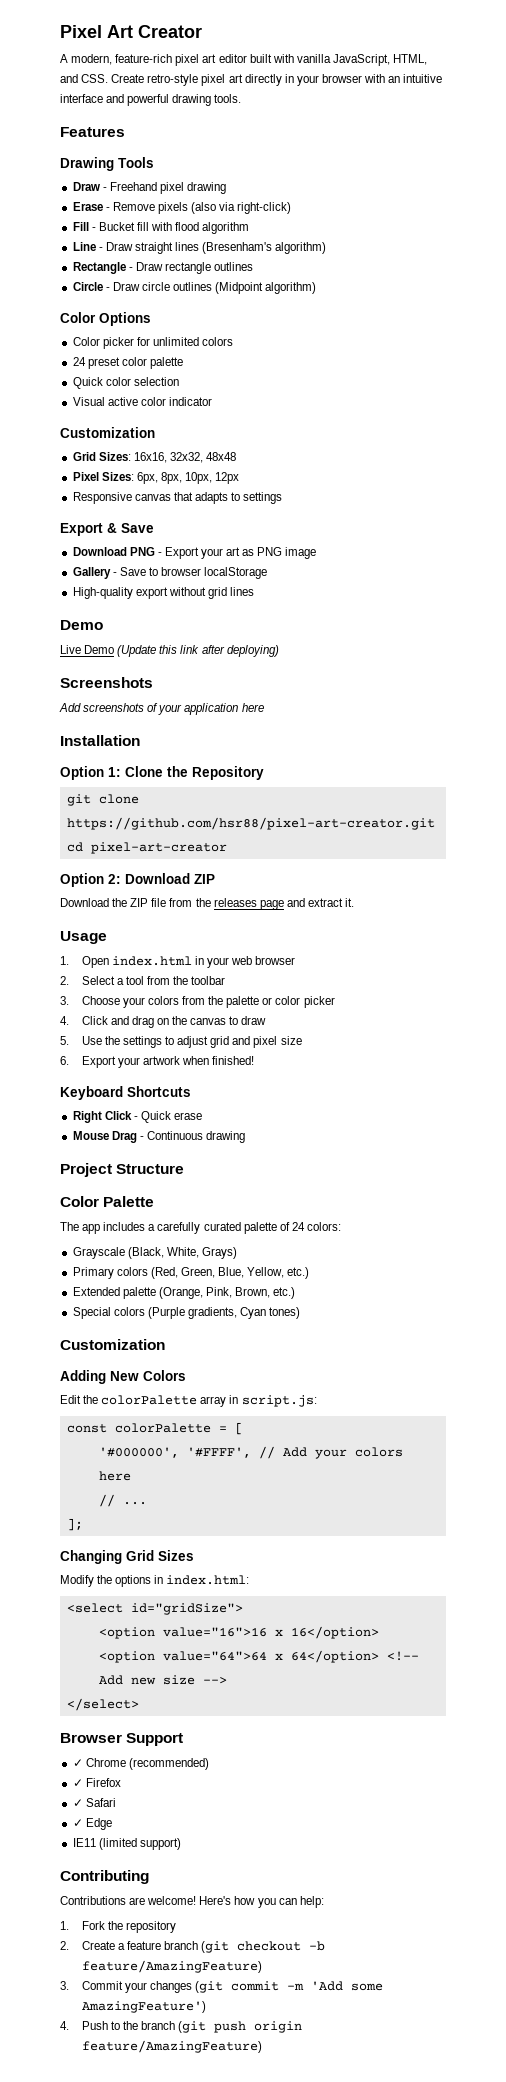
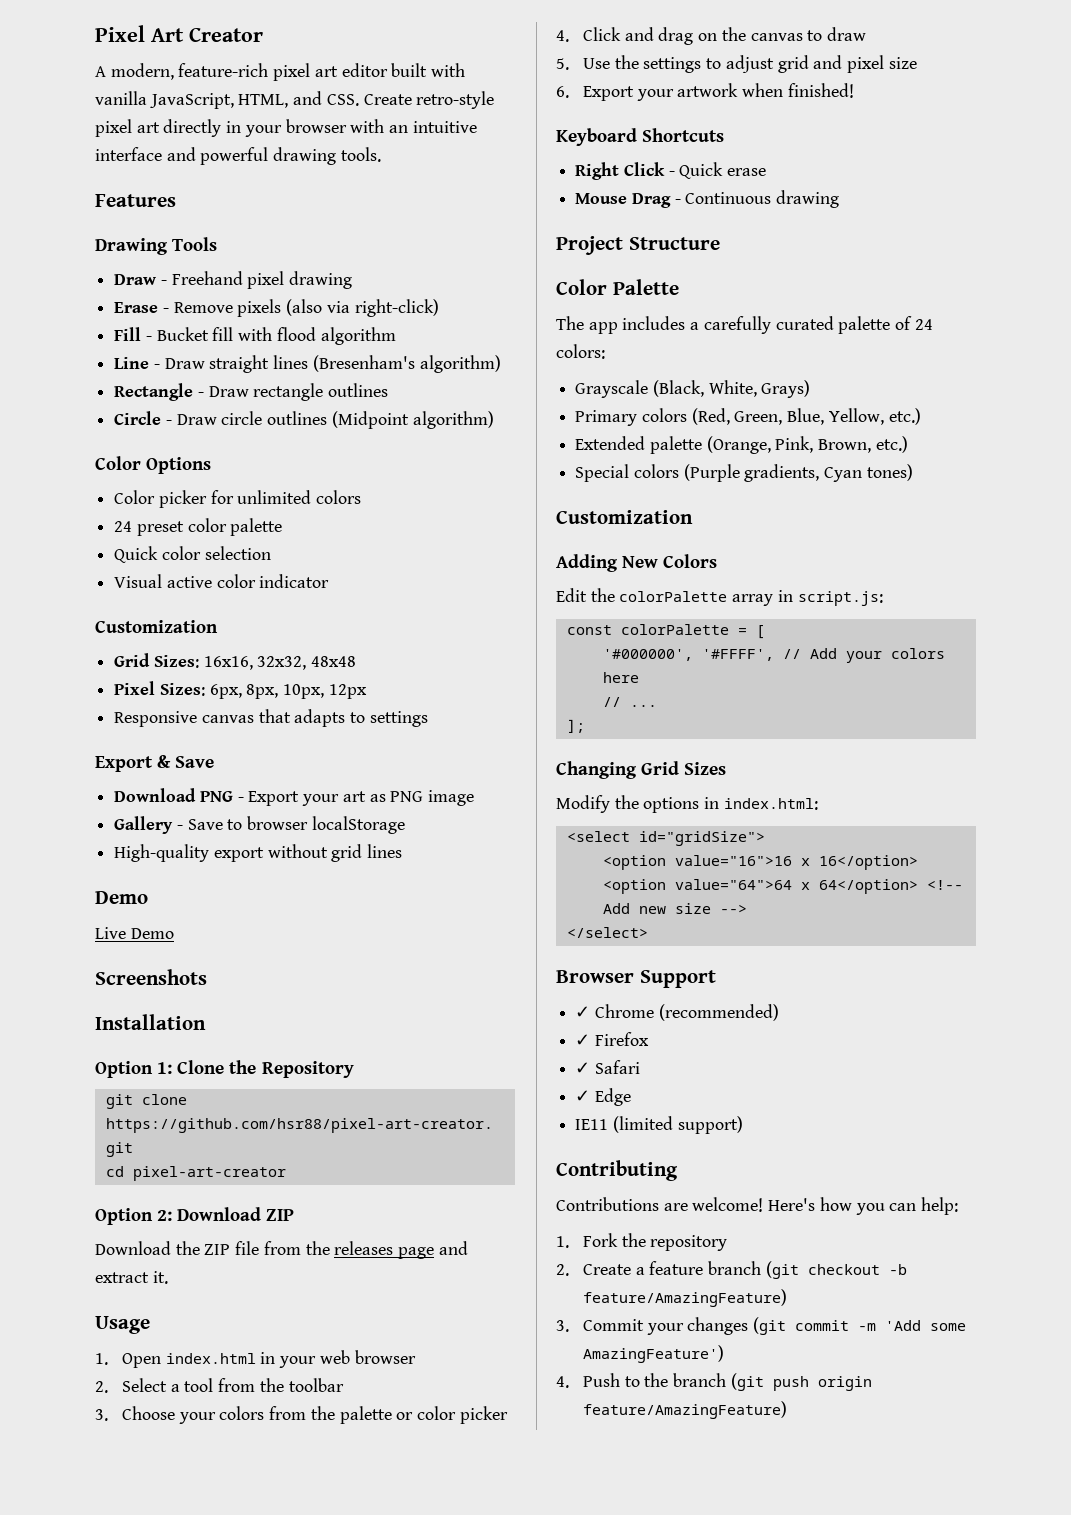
[117,645,279,657] [60,677,153,688] [59,703,264,715] (Update this link after deploying) // Screenshots // Add screenshots of your application here -> [95,969,207,985] // Screenshots

